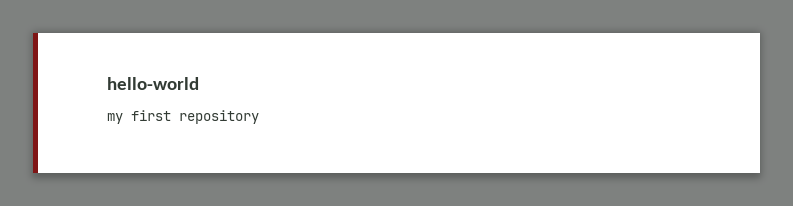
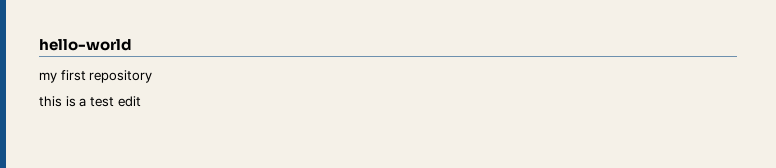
(259, 117) none -> [39,96,141,107] // this is a test edit

